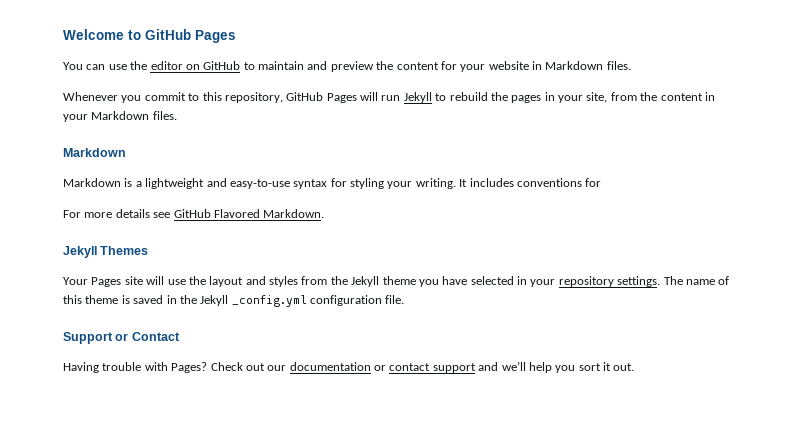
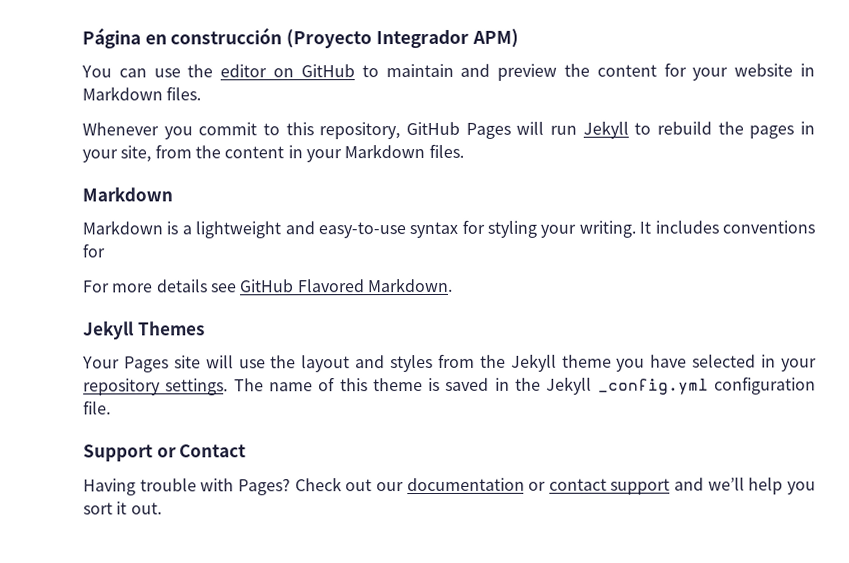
[63,29,236,43] Welcome to GitHub Pages -> [82,27,519,49] Página en construcción (Proyecto Integrador APM)

